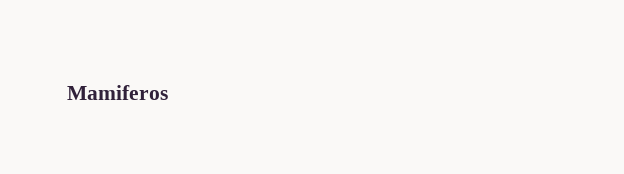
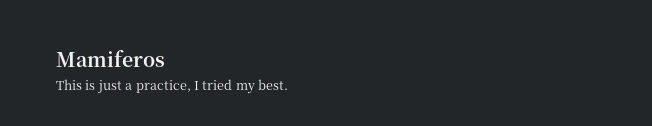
(168, 92) none -> [56,79,288,94] // This is just a practice, I tried my best.

